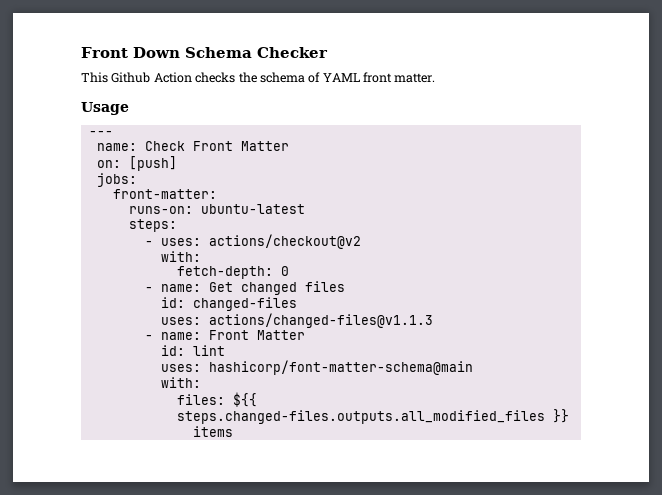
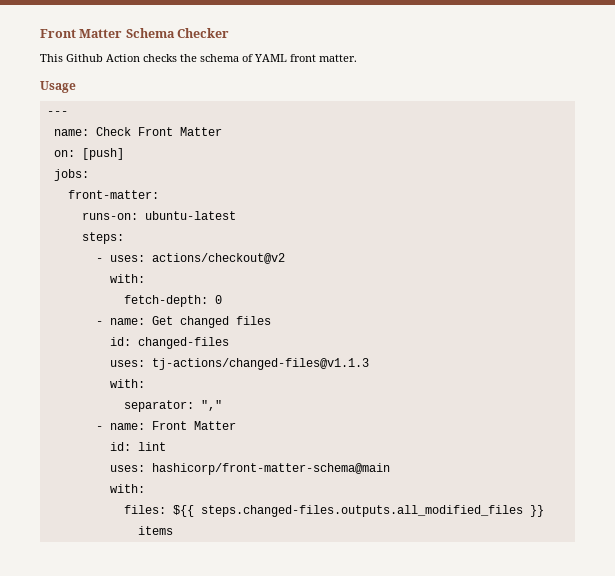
[81,47,180,58] Front Down -> [40,29,123,38] Front Matter
[208,313,433,328] actions/changed-files@v1.1.3 -> [151,358,369,370] [109,379,145,388] [123,400,222,412] tj-actions/changed-files@v1.1.3 // with: // separator: ","
[208,360,473,375] hashicorp/font-matter-schema@main -> [151,463,390,475] hashicorp/front-matter-schema@main

